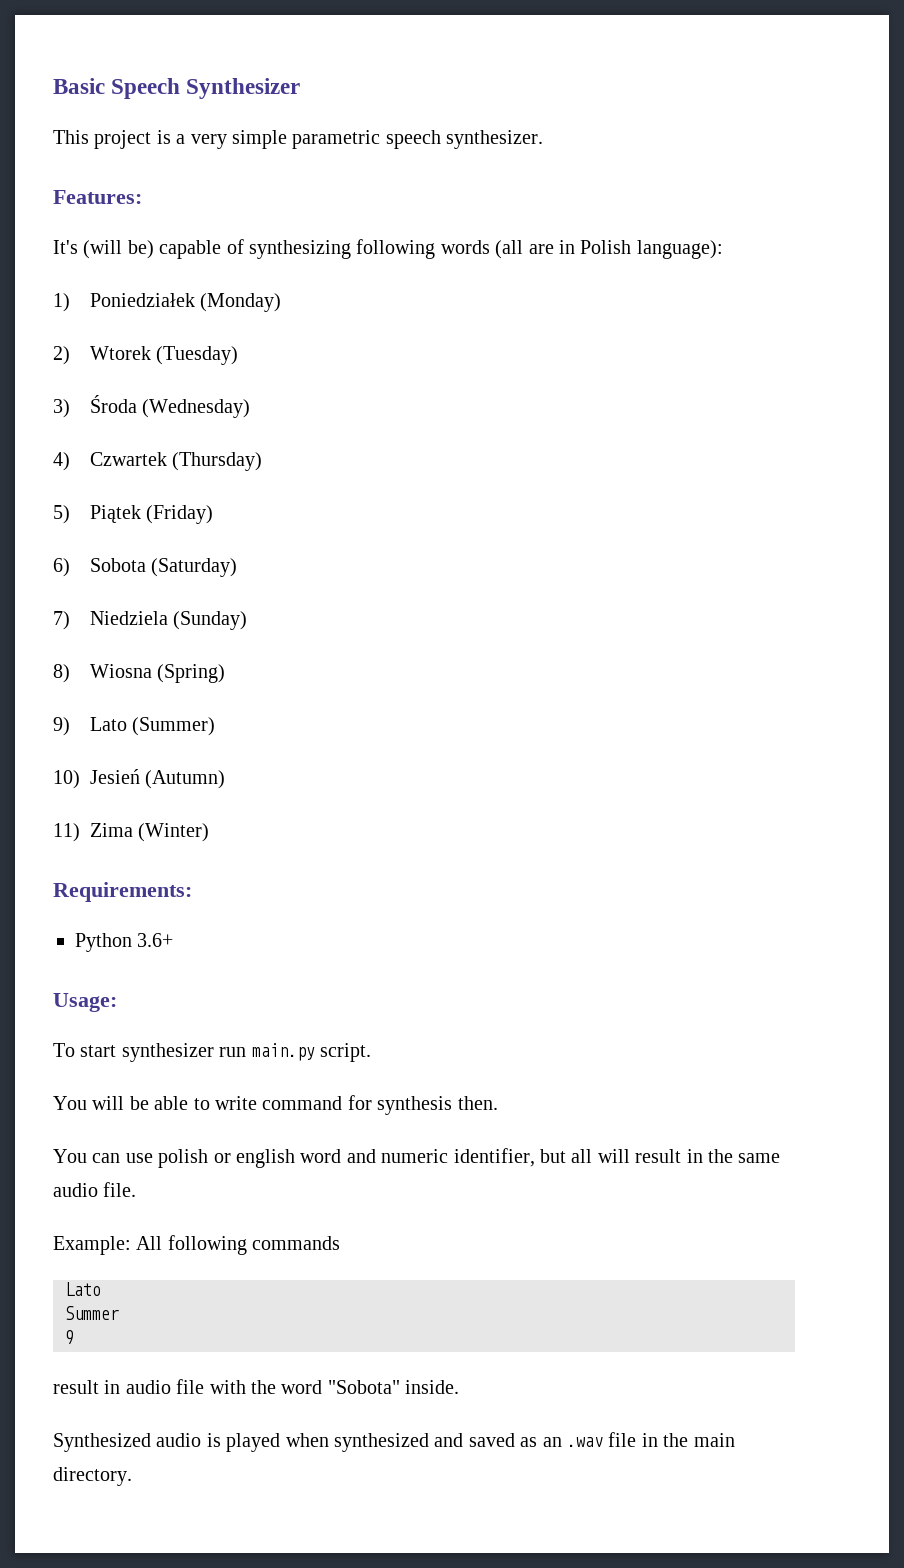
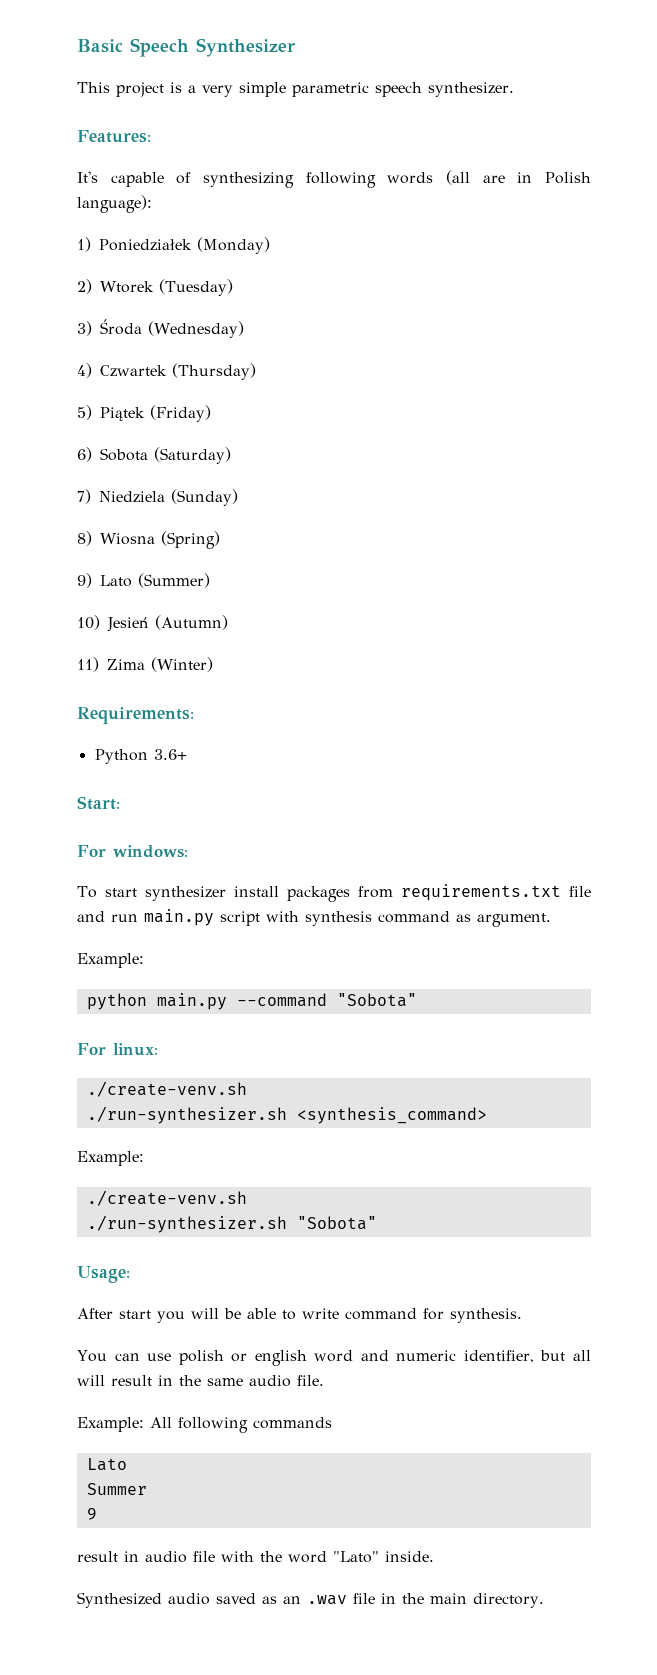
[83,240,154,259] (will be) -> (98, 177) none
[53,993,117,1012] Usage: -> [77,796,120,810] [77,845,188,858] Start: // For windows:
[219,1043,371,1062] [53,1096,87,1110] run main.py script. // You -> [233,884,591,902] [77,909,551,927] [77,953,144,968] [86,993,417,1010] [77,1043,158,1056] [86,1081,247,1097] [86,1106,487,1124] [77,1151,144,1166] [86,1190,247,1206] [86,1215,377,1233] [77,1266,130,1283] [77,1308,185,1323] install packages from requirements.txt file and run main.py script with synthesis command as argument. // Example: // python main.py --command "Sobota" // For linux: // ./create-venv.sh // ./run-synthesizer.sh <synthesis_command> // Example: // ./create-venv.sh // ./run-synthesizer.sh "Sobota" // Usage: // After start you
[377,1096,498,1115] synthesis then. -> [450,1308,522,1323] synthesis.
[327,1380,400,1394] "Sobota" -> [333,1551,379,1563] "Lato"
[206,1433,464,1452] is played when synthesized and -> (210, 1599) none

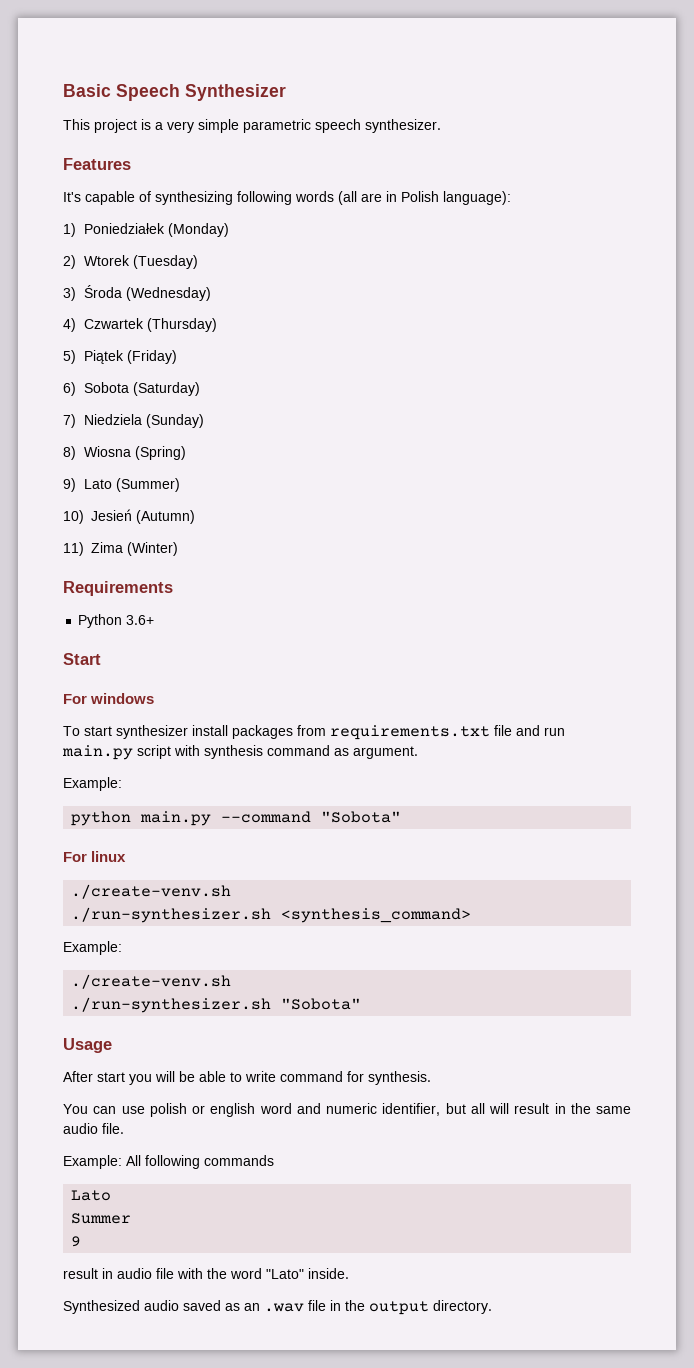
[77,130,151,143] Features: -> [63,158,131,170] Features
[77,707,194,724] Requirements: -> [63,581,173,596] Requirements
[77,796,120,810] [77,845,188,858] Start: // For windows: -> [63,653,101,665] [63,693,155,704] Start // For windows
[113,1043,158,1056] linux: -> [91,851,127,862] linux
[77,1266,130,1283] Usage: -> [63,1038,112,1053] Usage
[430,1593,467,1604] main -> [369,1301,429,1315] output

